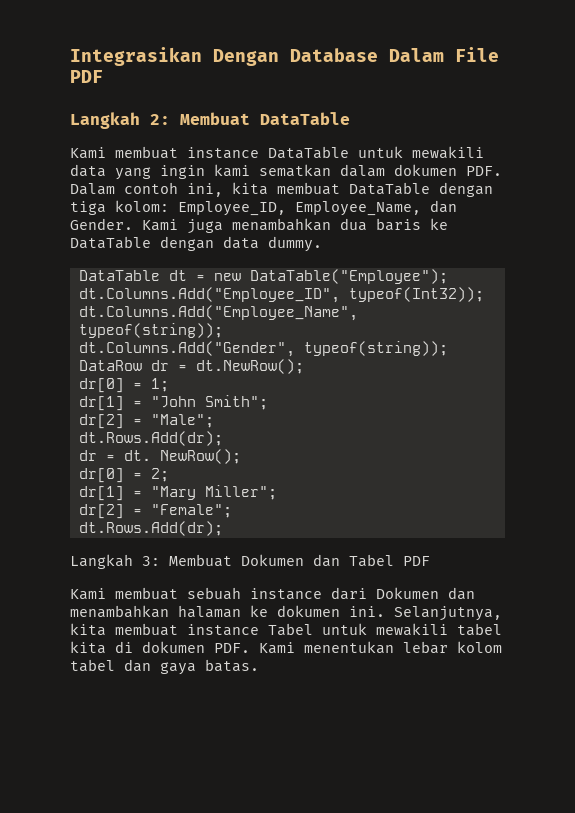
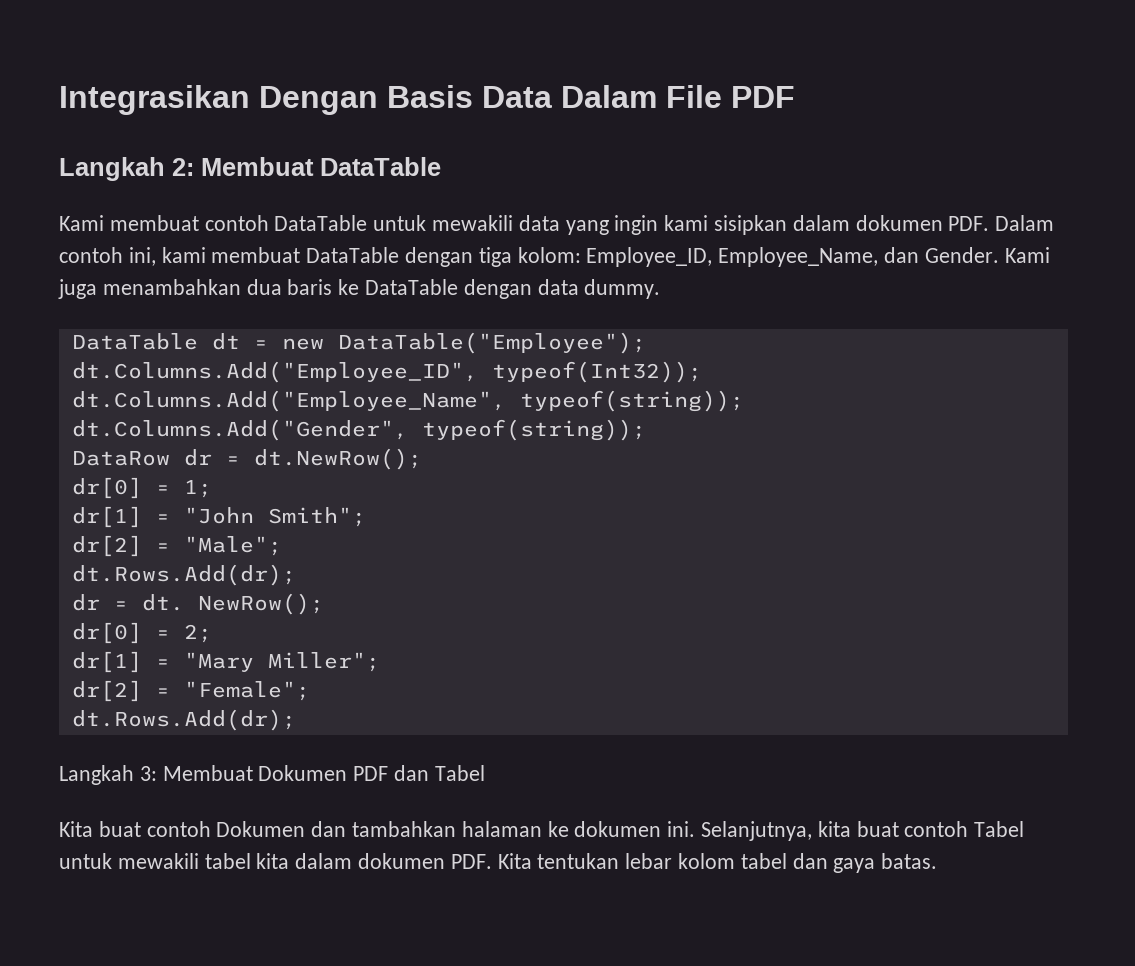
[290,48,378,62] Database -> [387,85,552,108] Basis Data
[187,147,259,159] instance -> [204,215,269,231] contoh
[259,164,331,177] sematkan -> [714,215,788,235] sisipkan
[232,182,268,195] kita -> [161,247,206,263] kami
(304, 560) none -> [353,766,389,781] PDF
[403,556,430,566] [70,587,475,600] [70,605,169,618] PDF // Kami membuat sebuah instance dari Dokumen dan menambahkan -> [59,821,457,837] // Kita buat contoh Dokumen dan tambahkan
[115,623,259,636] membuat instance -> [856,821,969,837] buat contoh
[115,641,394,654] di dokumen PDF. Kami menentukan -> [295,853,620,869] dalam dokumen PDF. Kita tentukan

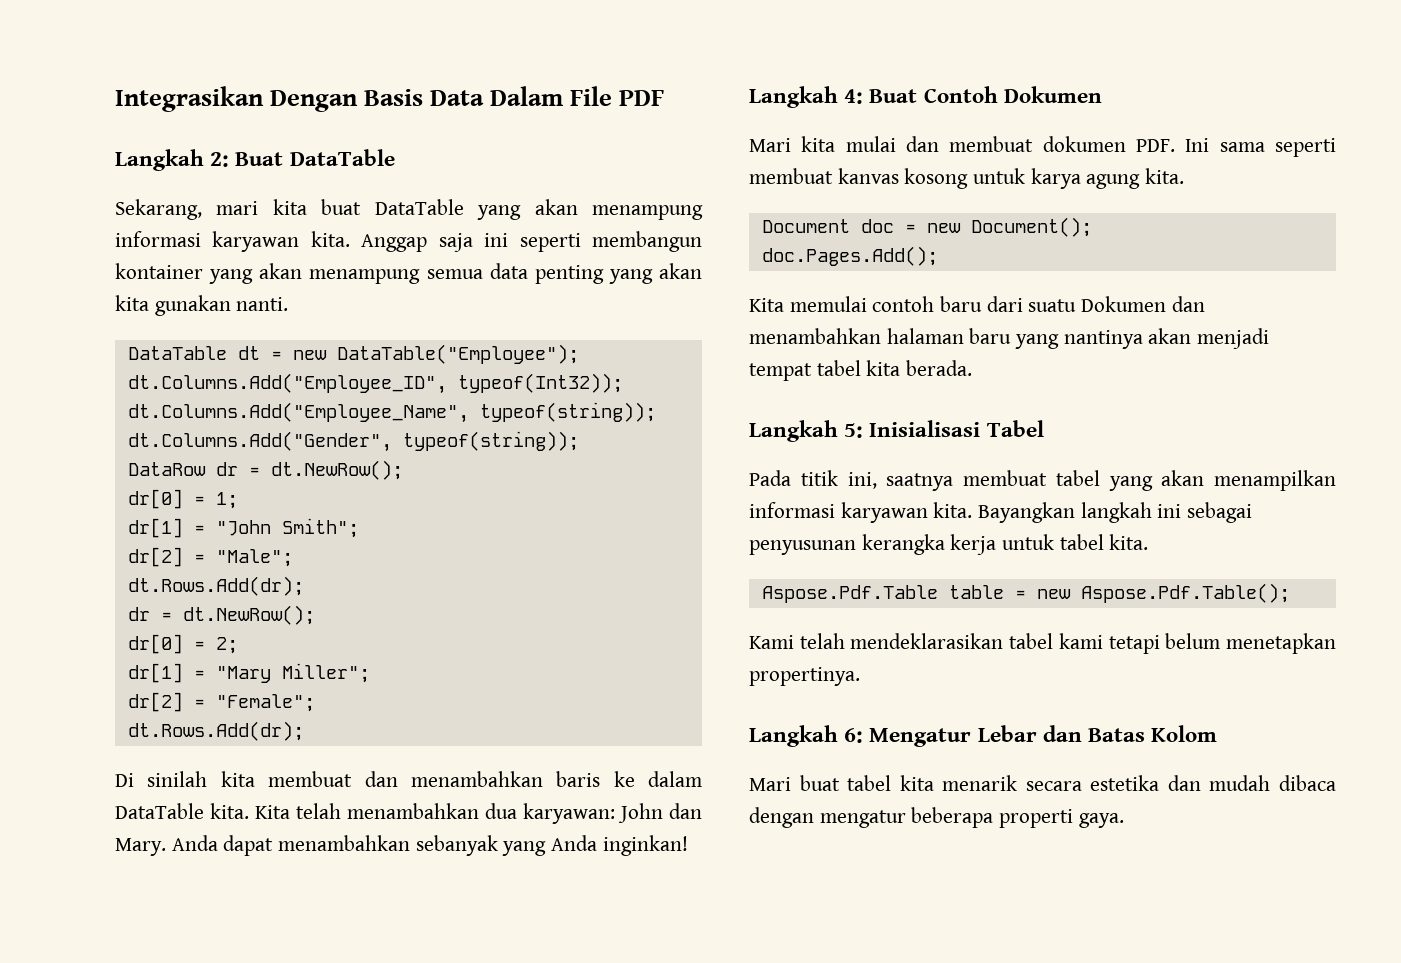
[201,157,314,176] Membuat -> [235,152,284,166] Buat
[59,215,1055,235] [59,247,1050,267] [58,279,661,299] Kami membuat contoh DataTable untuk mewakili data yang ingin kami sisipkan dalam dokumen PDF. Dalam contoh ini, kami membuat DataTable dengan tiga kolom: Employee_ID, Employee_Name, dan Gender. Kami juga menambahkan dua baris ke DataTable dengan data dummy. -> [115,199,703,220] [115,231,702,252] [115,263,702,284] [115,295,289,316] Sekarang, mari kita buat DataTable yang akan menampung informasi karyawan kita. Anggap saja ini seperti membangun kontainer yang akan menampung semua data penting yang akan kita gunakan nanti.
[141,593,324,615] dt. NewRow(); -> [182,605,315,625] dt.NewRow();
[59,765,485,785] [59,821,1025,841] [59,853,938,873] Langkah 3: Membuat Dokumen PDF dan Tabel // Kita buat contoh Dokumen dan tambahkan halaman ke dokumen ini. Selanjutnya, kita buat contoh Tabel untuk mewakili tabel kita dalam dokumen PDF. Kita tentukan lebar kolom tabel dan gaya batas. -> [115,771,702,787] [115,803,702,824] [115,835,688,856] [749,86,1102,108] [749,136,1336,157] [749,168,1185,189] [761,217,1092,237] [761,246,938,266] [749,296,1205,312] [749,328,1270,349] [749,360,973,381] [749,420,1044,442] [749,470,1336,491] [749,502,1253,523] [749,534,1149,555] [761,583,1290,603] [749,633,1336,654] [749,667,860,686] [749,725,1218,747] [749,775,1336,791] [749,807,1124,828] Di sinilah kita membuat dan menambahkan baris ke dalam DataTable kita. Kita telah menambahkan dua karyawan: John dan Mary. Anda dapat menambahkan sebanyak yang Anda inginkan! // Langkah 4: Buat Contoh Dokumen // Mari kita mulai dan membuat dokumen PDF. Ini sama seperti membuat kanvas kosong untuk karya agung kita. // Document doc = new Document(); // doc.Pages.Add(); // Kita memulai contoh baru dari suatu Dokumen dan menambahkan halaman baru yang nantinya akan menjadi tempat tabel kita berada. // Langkah 5: Inisialisasi Tabel // Pada titik ini, saatnya membuat tabel yang akan menampilkan informasi karyawan kita. Bayangkan langkah ini sebagai penyusunan kerangka kerja untuk tabel kita. // Aspose.Pdf.Table table = new Aspose.Pdf.Table(); // Kami telah mendeklarasikan tabel kami tetapi belum menetapkan propertinya. // Langkah 6: Mengatur Lebar dan Batas Kolom // Mari buat tabel kita menarik secara estetika dan mudah dibaca dengan mengatur beberapa properti gaya.

